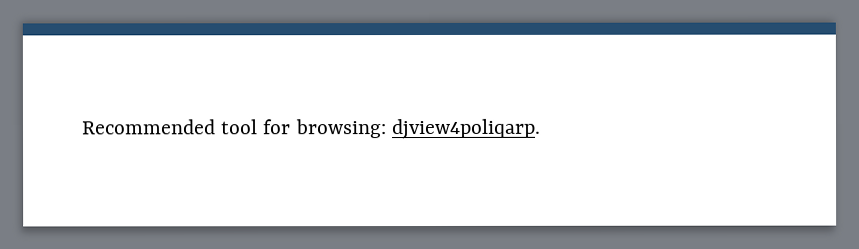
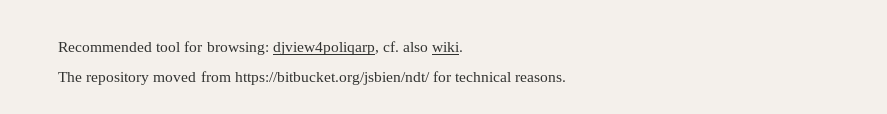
[390,118,541,140] djview4poliqarp. -> [272,41,464,55] [58,71,567,85] djview4poliqarp, cf. also wiki. // The repository moved from https://bitbucket.org/jsbien/ndt/ for technical reasons.

